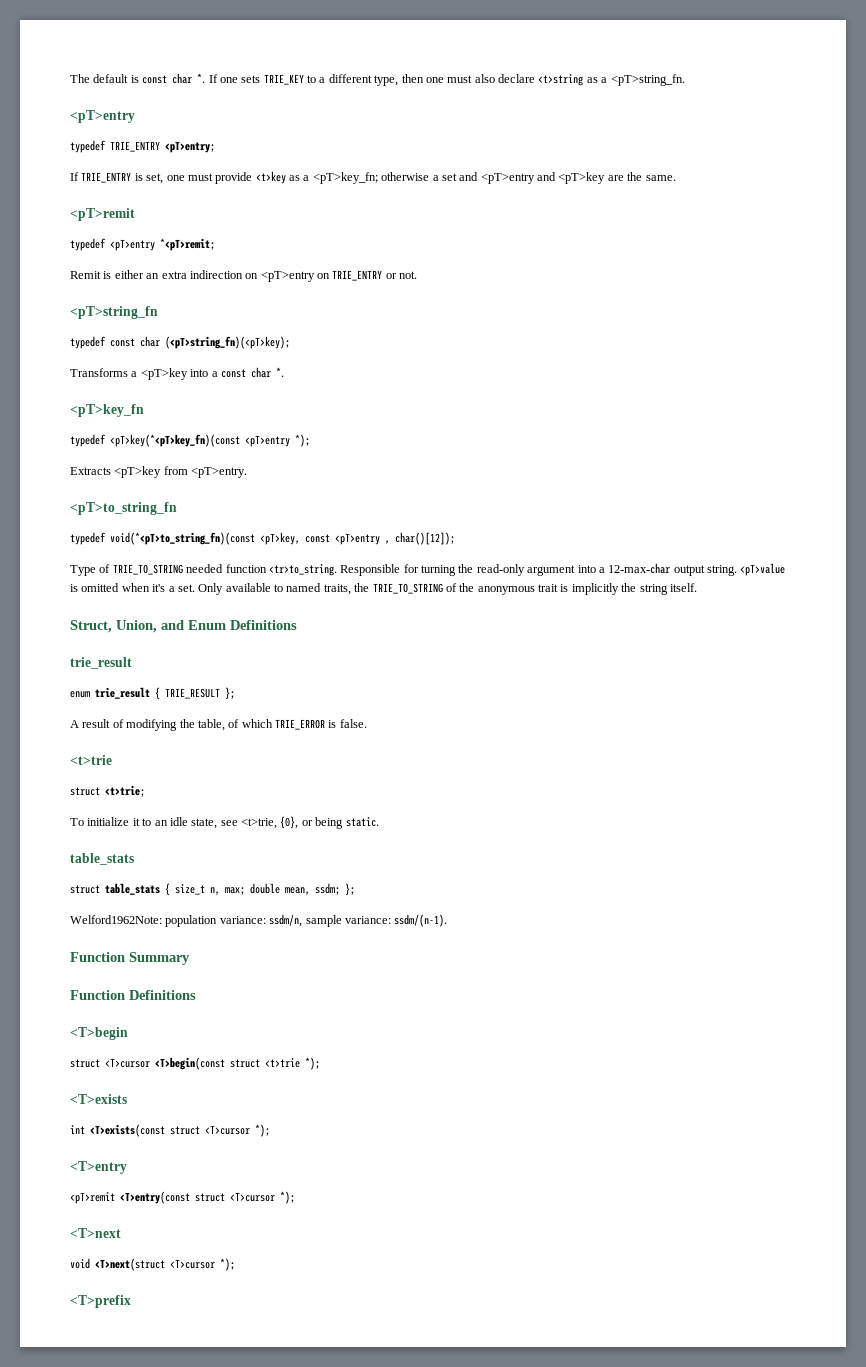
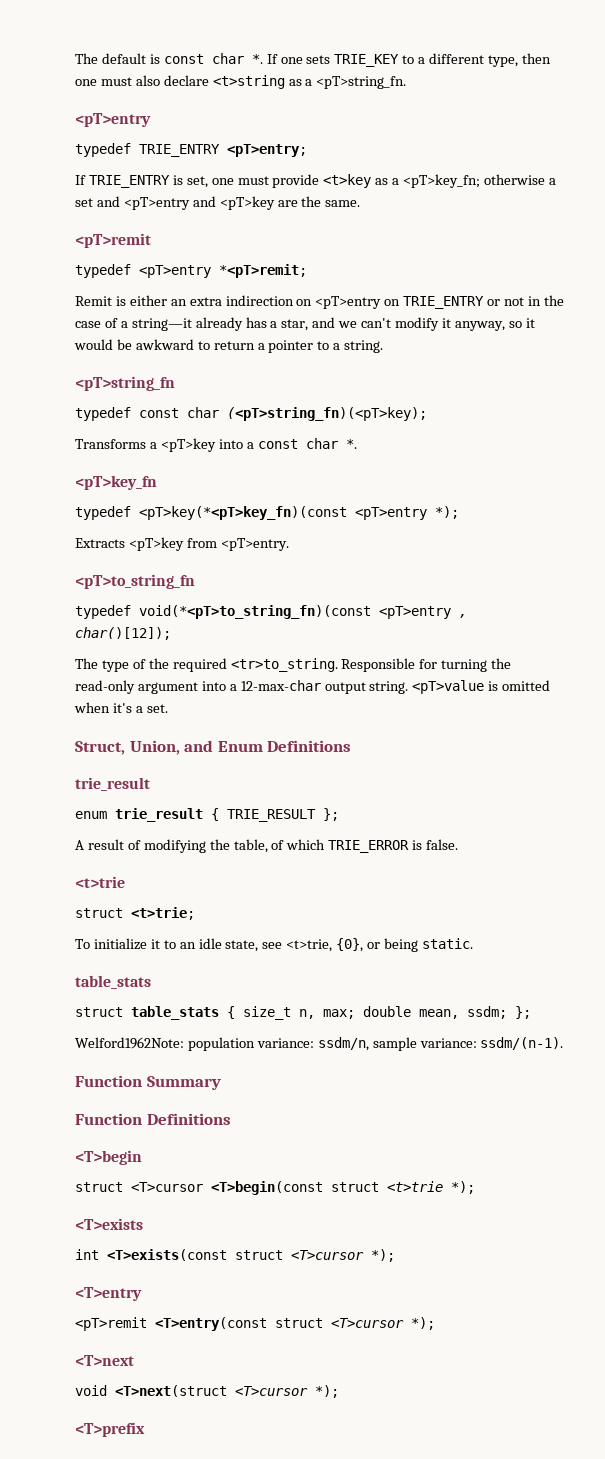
[399,271,418,279] not. -> [504,295,564,306] [75,317,535,331] [74,339,384,353] not in the case of a string—it already has a star, and we can't modify it anyway, so it would be awkward to return a pointer to a string.
[260,532,330,545] <pT>key, const -> (371, 612) none
[70,564,267,576] Type of TRIE_TO_STRING needed function -> [75,658,227,672] The type of the required
[198,583,697,595] Only available to named traits, the TRIE_TO_STRING of the anonymous trait is implicitly the string itself. -> (168, 708) none

